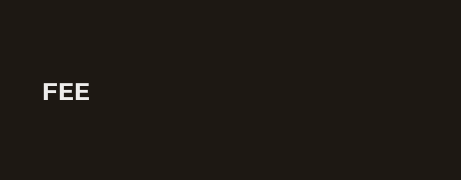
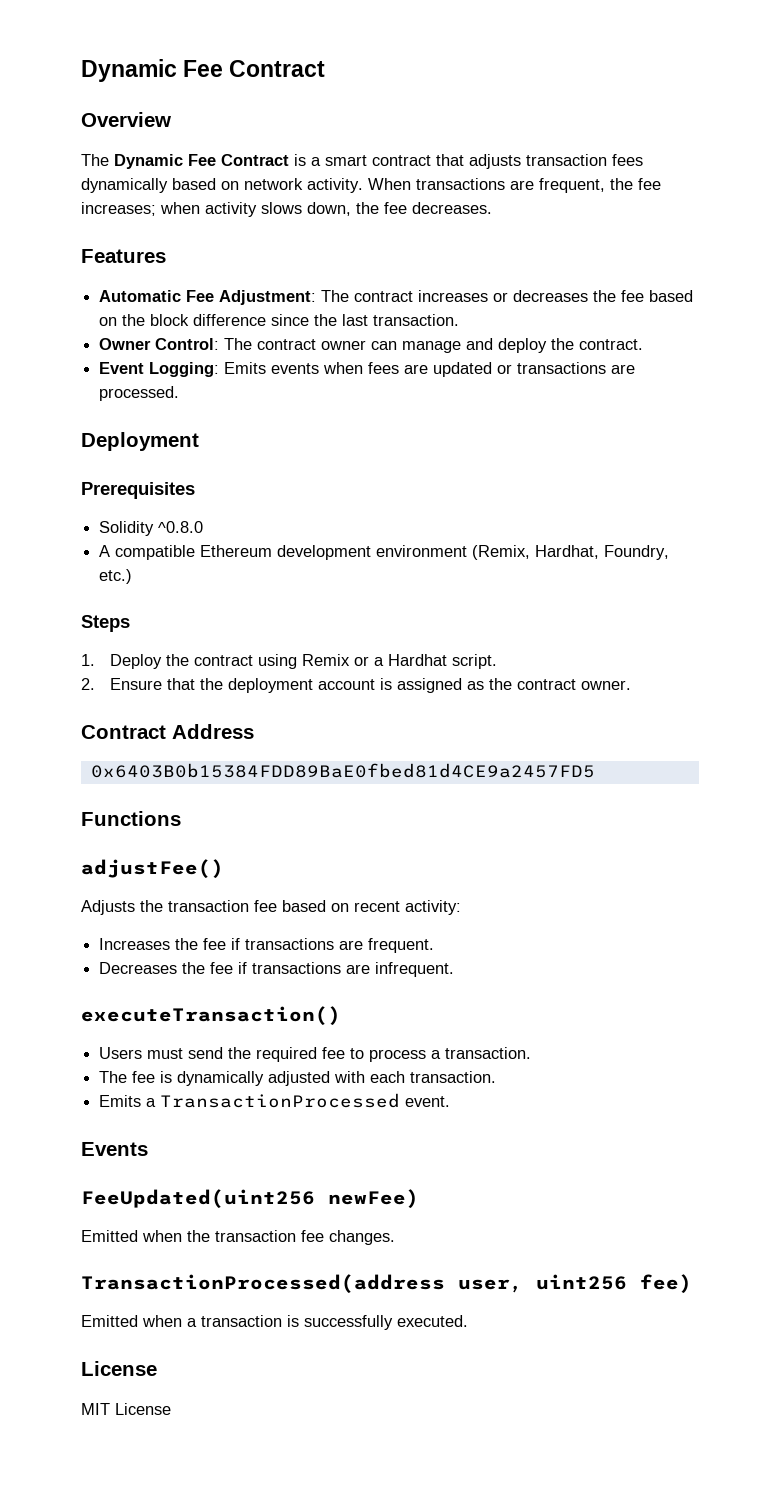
[42,83,90,100] FEE -> [81,59,326,82] [81,112,171,127] [81,154,643,169] [81,178,661,193] [81,202,492,217] [81,249,166,263] [99,290,694,305] [99,314,460,326] [99,338,644,353] [99,362,636,377] [99,386,180,401] [81,432,199,451] [81,482,195,499] [99,521,204,536] [99,545,670,560] [99,569,133,584] [81,615,130,632] [81,654,498,669] [81,678,632,693] [81,724,254,739] [90,763,595,778] [81,811,181,826] [81,859,224,878] [81,900,461,915] [99,938,435,953] [99,962,455,977] [81,1006,341,1025] [99,1047,532,1062] [99,1071,497,1086] [99,1093,451,1108] [81,1142,148,1156] [81,1189,419,1208] [81,1230,395,1245] [81,1274,692,1293] [81,1315,468,1330] [81,1361,157,1376] [81,1403,171,1415] Dynamic Fee Contract // Overview // The Dynamic Fee Contract is a smart contract that adjusts transaction fees dynamically based on network activity. When transactions are frequent, the fee increases; when activity slows down, the fee decreases. // Features // Automatic Fee Adjustment: The contract increases or decreases the fee based on the block difference since the last transaction. // Owner Control: The contract owner can manage and deploy the contract. // Event Logging: Emits events when fees are updated or transactions are processed. // Deployment // Prerequisites // Solidity ^0.8.0 // A compatible Ethereum development environment (Remix, Hardhat, Foundry, etc.) // Steps // 1. Deploy the contract using Remix or a Hardhat script. // 2. Ensure that the deployment account is assigned as the contract owner. // Contract Address // 0x6403B0b15384FDD89BaE0fbed81d4CE9a2457FD5 // Functions // adjustFee() // Adjusts the transaction fee based on recent activity: // Increases the fee if transactions are frequent. // Decreases the fee if transactions are infrequent. // executeTransaction() // Users must send the required fee to process a transaction. // The fee is dynamically adjusted with each transaction. // Emits a TransactionProcessed event. // Events // FeeUpdated(uint256 newFee) // Emitted when the transaction fee changes. // TransactionProcessed(address user, uint256 fee) // Emitted when a transaction is successfully executed. // License // MIT License

